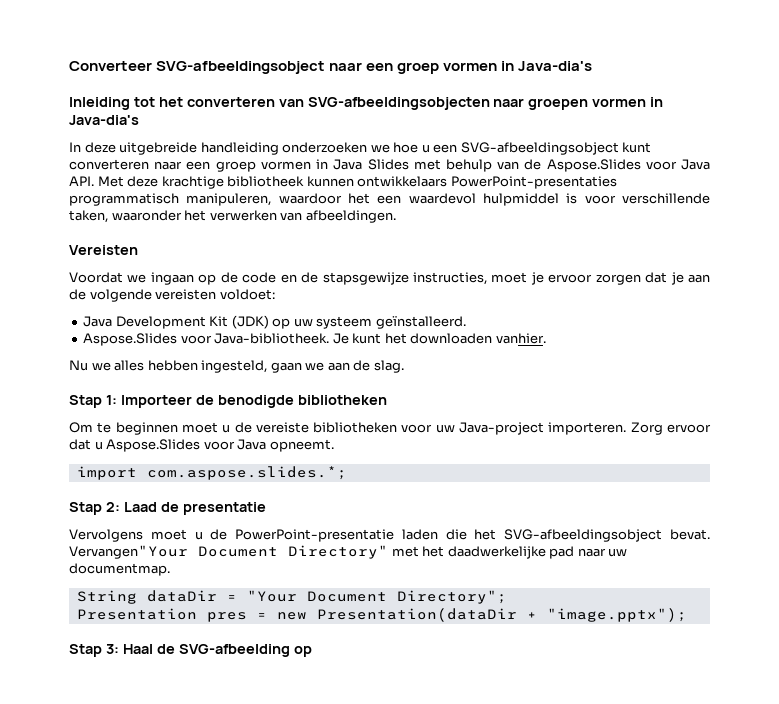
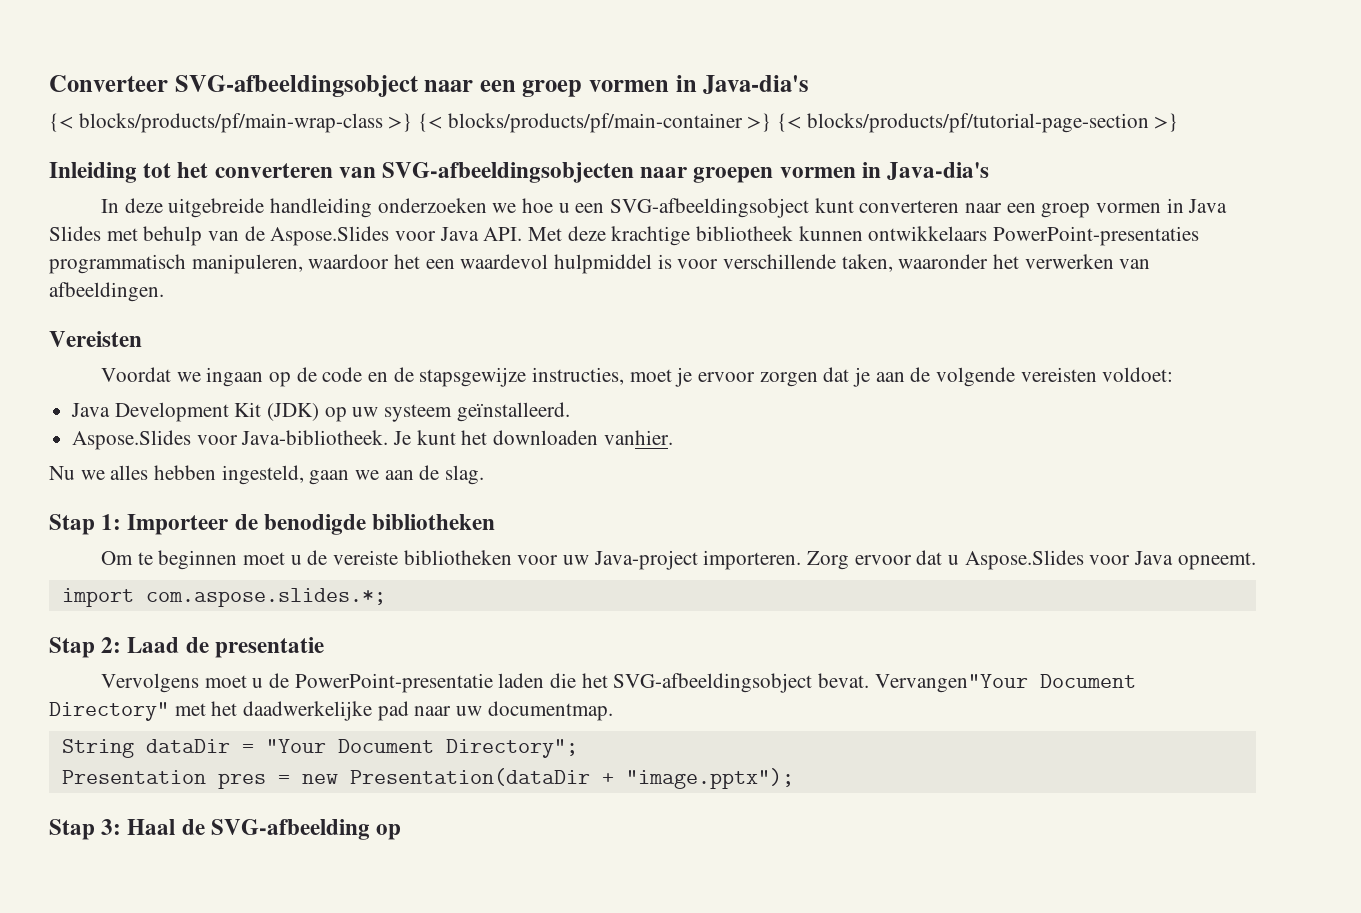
(593, 66) none -> [49,113,1179,133] // {< blocks/products/pf/main-wrap-class >} {< blocks/products/pf/main-container >} {< blocks/products/pf/tutorial-page-section >}

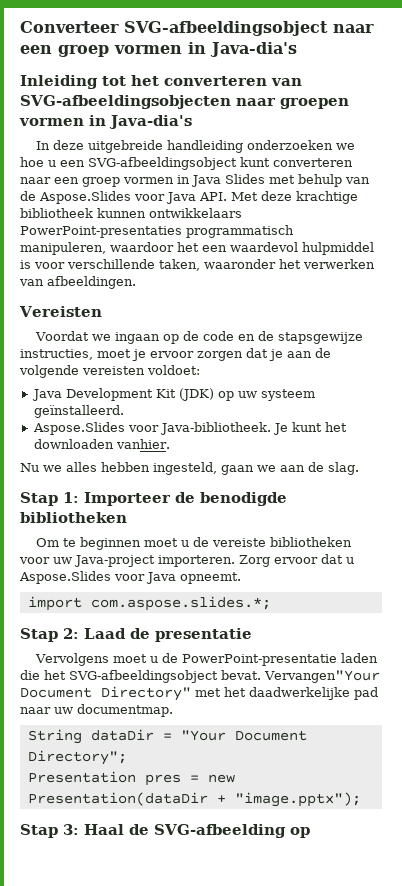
[49,113,1179,133] // {< blocks/products/pf/main-wrap-class >} {< blocks/products/pf/main-container >} {< blocks/products/pf/tutorial-page-section >} -> (297, 49) none

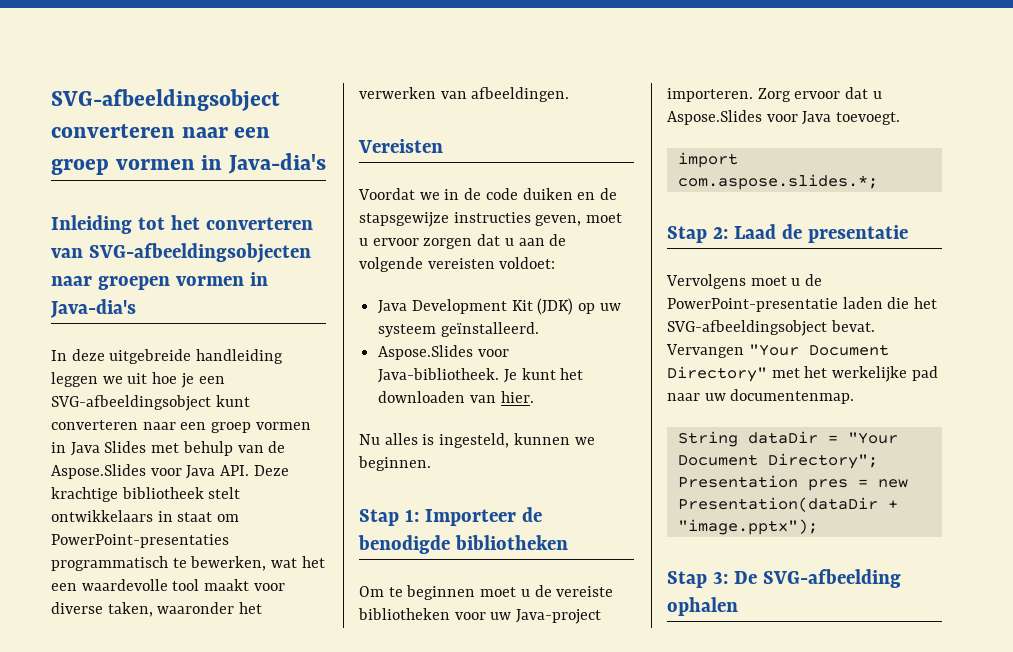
[20,21,328,36] Converteer SVG-afbeeldingsobject -> [51,89,280,111] [51,124,175,138] SVG-afbeeldingsobject converteren
[247,140,356,150] [20,157,56,167] onderzoeken we hoe u -> [51,372,194,388] leggen we uit hoe je
[231,191,358,204] [20,208,242,218] [20,225,294,238] [20,242,374,255] [20,259,155,269] Met deze krachtige bibliotheek kunnen ontwikkelaars PowerPoint-presentaties programmatisch manipuleren, waardoor het een waardevol hulpmiddel is voor verschillende -> [253,465,289,476] [51,487,241,502] [51,510,240,522] [51,534,229,548] [51,556,325,571] [51,579,285,591] [51,602,103,614] Deze krachtige bibliotheek stelt ontwikkelaars in staat om PowerPoint-presentaties programmatisch te bewerken, wat het een waardevolle tool maakt voor diverse
[115,332,180,344] ingaan op -> [444,189,460,200] in
(235, 336) none -> [522,188,573,200] duiken
[20,349,146,361] instructies, moet je -> [453,212,623,226] [359,238,368,246] instructies geven, moet u
[269,349,283,361] je -> [504,238,514,246] u
[115,439,170,449] vanhier. -> [469,391,534,403] van hier.
[43,462,359,475] we alles hebben ingesteld, gaan we aan de slag. -> [384,433,595,448] [358,456,431,471] alles is ingesteld, kunnen we beginnen.
[180,572,241,584] opneemt. -> [836,112,901,125] toevoegt.
[264,670,380,683] Vervangen"Your -> [666,344,799,358] Vervangen "Your
[249,687,350,700] daadwerkelijke -> [832,366,908,382] werkelijke
[77,704,173,717] documentmap. -> [730,389,855,404] documentenmap.
[84,824,310,838] Haal de SVG-afbeelding op -> [733,569,901,588] [667,597,738,616] De SVG-afbeelding ophalen

